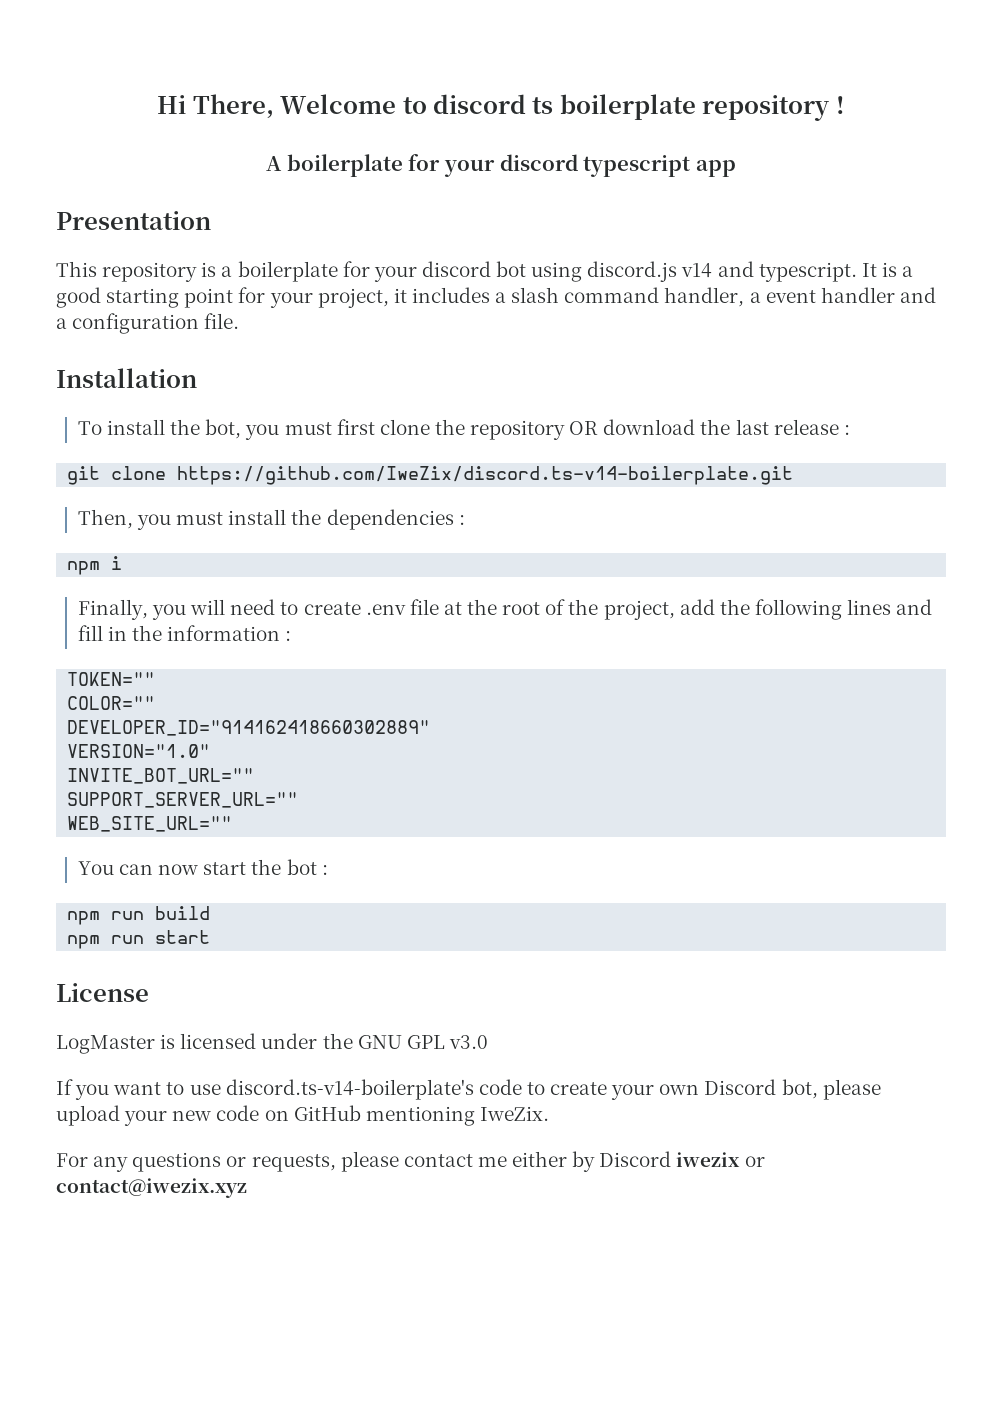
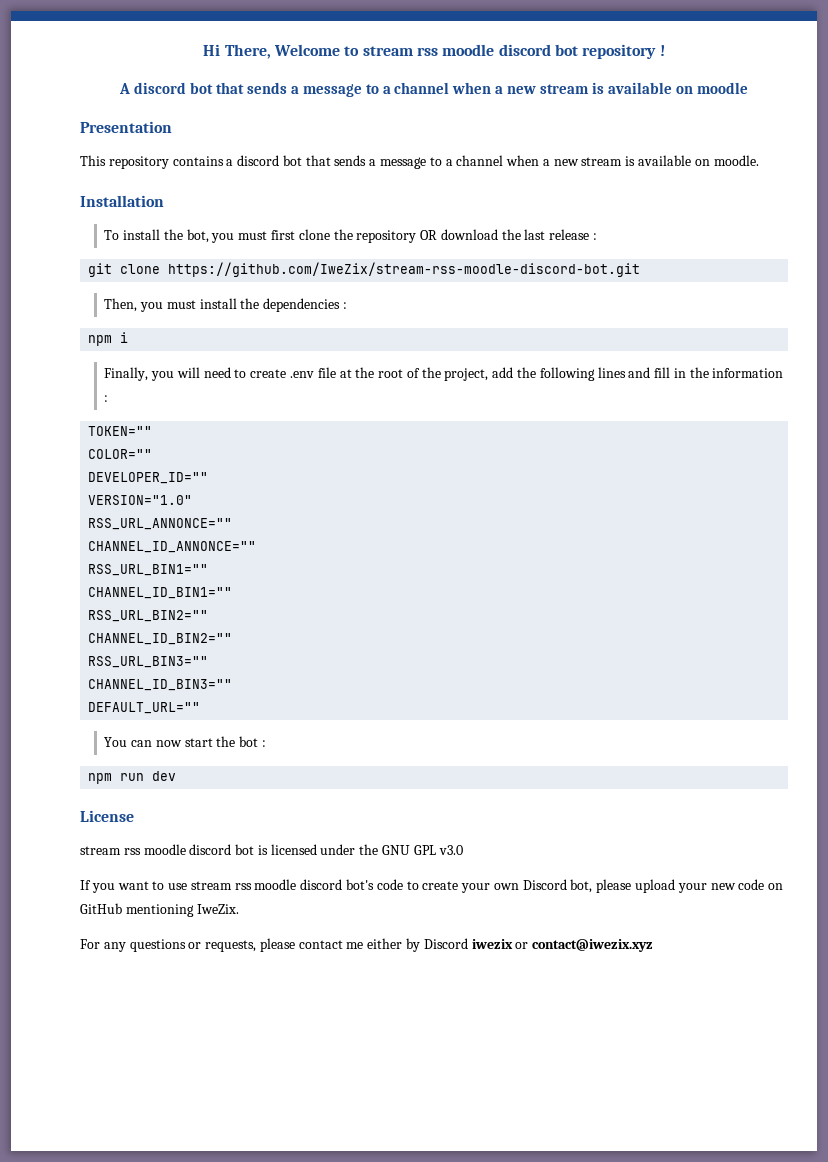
[433,94,845,121] [266,154,736,177] [56,211,211,230] [56,261,914,282] [56,287,936,308] [56,313,240,334] discord ts boilerplate repository ! // A boilerplate for your discord typescript app // Presentation // This repository is a boilerplate for your discord bot using discord.js v14 and typescript. It is a good starting point for your project, it includes a slash command handler, a event handler and a configuration file. -> [362,44,665,59] [119,82,748,97] [80,121,172,133] [80,155,759,169] stream rss moodle discord bot repository ! // A discord bot that sends a message to a channel when a new stream is available on moodle // Presentation // This repository contains a discord bot that sends a message to a channel when a new stream is available on moodle.
[177,466,794,485] https://github.com/IweZix/discord.ts-v14-boilerplate.git -> [168,262,641,277] https://github.com/IweZix/stream-rss-moodle-discord-bot.git
[67,720,431,736] DEVELOPER_ID="914162418660302889" -> [88,472,209,484] DEVELOPER_ID=""
[67,768,255,784] [67,792,299,808] [67,816,233,832] INVITE_BOT_URL="" // SUPPORT_SERVER_URL="" // WEB_SITE_URL="" -> [88,518,233,530] [88,541,257,553] [88,564,209,576] [88,587,233,599] [88,610,209,622] [88,633,233,645] [88,656,209,668] [88,679,233,691] [88,702,201,714] RSS_URL_ANNONCE="" // CHANNEL_ID_ANNONCE="" // RSS_URL_BIN1="" // CHANNEL_ID_BIN1="" // RSS_URL_BIN2="" // CHANNEL_ID_BIN2="" // RSS_URL_BIN3="" // CHANNEL_ID_BIN3="" // DEFAULT_URL=""
[155,906,211,920] [67,930,211,949] [56,983,149,1002] [56,1035,155,1054] build // npm run start // License // LogMaster -> [152,771,177,781] [80,810,134,822] [80,844,255,855] dev // License // stream rss moodle discord bot
[225,1079,474,1100] discord.ts-v14-boilerplate's -> [190,879,375,890] stream rss moodle discord bot's

